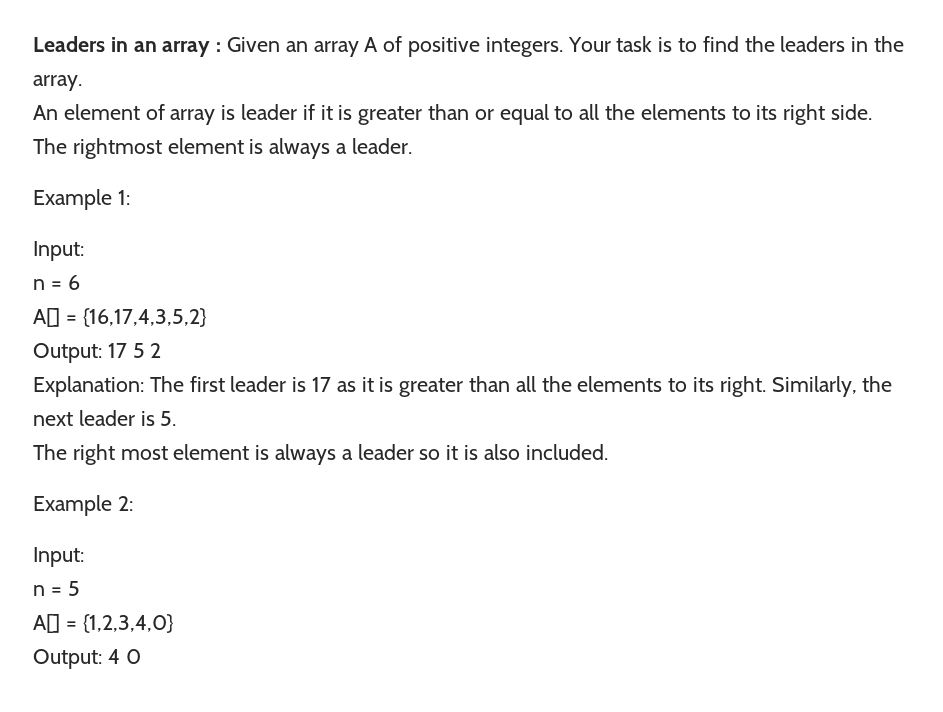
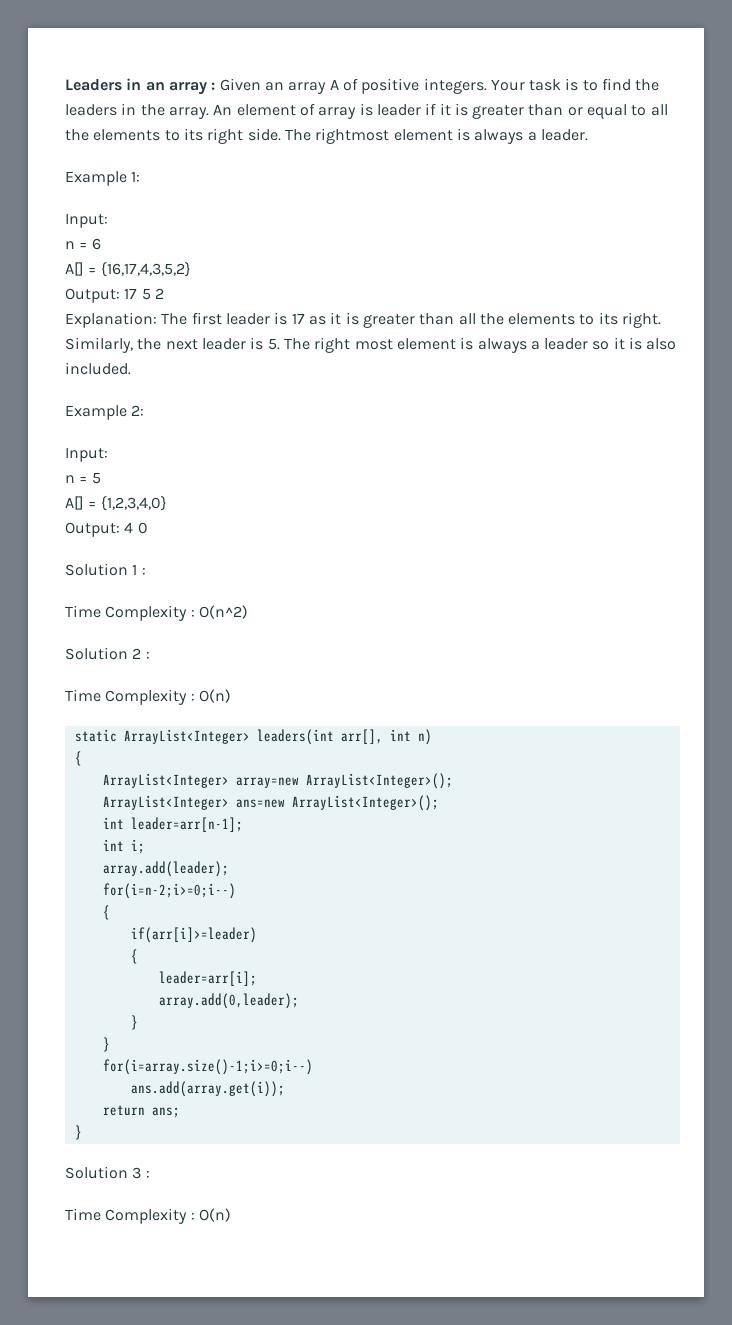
(82, 83) // -> (209, 113) none
(177, 418) // -> (280, 344) none
(141, 656) none -> [65,563,146,576] [65,605,248,621] [65,647,150,660] [65,689,231,705] [74,729,432,745] [74,751,82,766] [102,773,453,789] [102,795,439,811] [102,817,243,832] [102,839,145,854] [102,861,229,877] [102,883,236,899] [102,905,110,920] [130,927,257,943] [130,949,138,964] [158,971,257,986] [158,993,299,1009] [130,1015,138,1030] [102,1037,110,1052] [102,1059,313,1075] [130,1081,285,1097] [102,1105,180,1118] [74,1125,82,1140] [65,1166,150,1179] [65,1208,231,1224] // Solution 1 : // Time Complexity : O(n^2) // Solution 2 : // Time Complexity : O(n) // static ArrayList<Integer> leaders(int arr[], int n) // { // ArrayList<Integer> array=new ArrayList<Integer>(); // ArrayList<Integer> ans=new ArrayList<Integer>(); // int leader=arr[n-1]; // int i; // array.add(leader); // for(i=n-2;i>=0;i--) // { // if(arr[i]>=leader) // { // leader=arr[i]; // array.add(0,leader); // } // } // for(i=array.size()-1;i>=0;i--) // ans.add(array.get(i)); // return ans; // } // Solution 3 : // Time Complexity : O(n)

